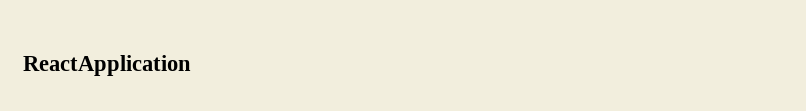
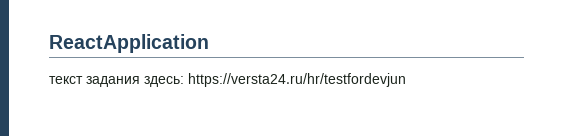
(191, 65) none -> [49,73,406,87] // текст задания здесь: https://versta24.ru/hr/testfordevjun

